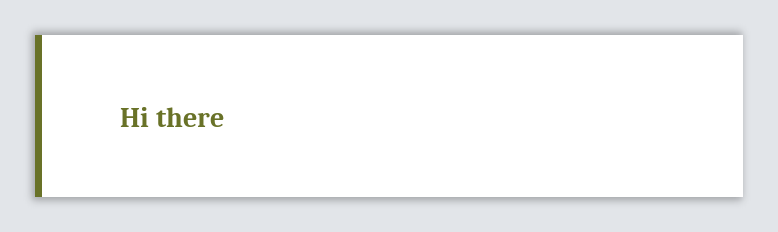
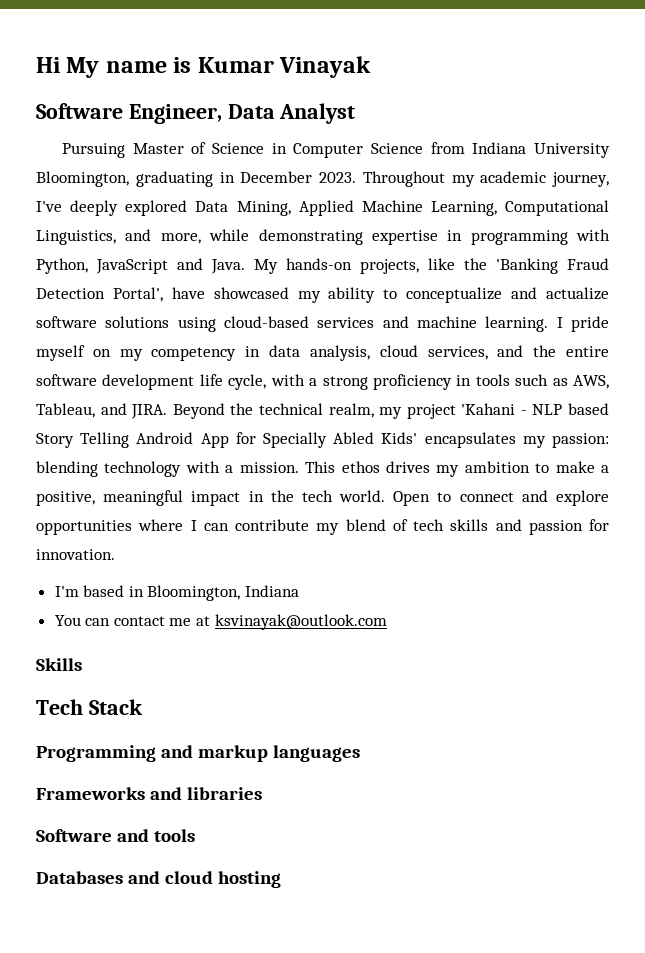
[156,107,225,127] there -> [66,56,372,78] [36,103,356,124] [62,142,610,158] [36,171,609,187] [36,200,609,216] [36,229,610,245] [36,258,609,274] [36,287,609,303] [36,316,609,332] [36,345,609,361] [36,374,609,390] [36,403,609,419] [36,432,609,448] [36,461,609,477] [36,490,609,506] [36,519,609,535] [36,549,115,560] [54,585,300,601] [54,614,387,630] [36,658,82,671] [36,699,143,715] [36,745,361,762] [36,787,263,800] [36,829,196,842] [36,871,282,888] My name is Kumar Vinayak // Software Engineer, Data Analyst // Pursuing Master of Science in Computer Science from Indiana University Bloomington, graduating in December 2023. Throughout my academic journey, I've deeply explored Data Mining, Applied Machine Learning, Computational Linguistics, and more, while demonstrating expertise in programming with Python, JavaScript and Java. My hands-on projects, like the 'Banking Fraud Detection Portal', have showcased my ability to conceptualize and actualize software solutions using cloud-based services and machine learning. I pride myself on my competency in data analysis, cloud services, and the entire software development life cycle, with a strong proficiency in tools such as AWS, Tableau, and JIRA. Beyond the technical realm, my project 'Kahani - NLP based Story Telling Android App for Specially Abled Kids' encapsulates my passion: blending technology with a mission. This ethos drives my ambition to make a positive, meaningful impact in the tech world. Open to connect and explore opportunities where I can contribute my blend of tech skills and passion for innovation. // I'm based in Bloomington, Indiana // You can contact me at ksvinayak@outlook.com // Skills // Tech Stack // Programming and markup languages // Frameworks and libraries // Software and tools // Databases and cloud hosting

